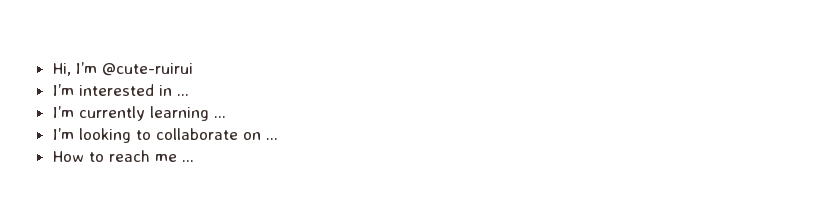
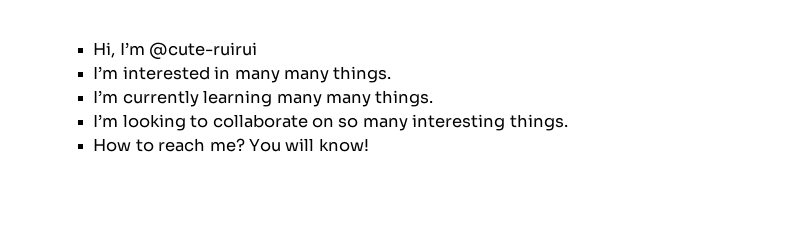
[176,94,189,96] ... -> [234,66,392,83] many many things.
[213,116,226,118] ... -> [276,90,434,107] many many things.
[265,138,278,140] ... -> [338,114,568,131] so many interesting things.
[154,154,194,162] me ... -> [209,138,369,152] me? You will know!

